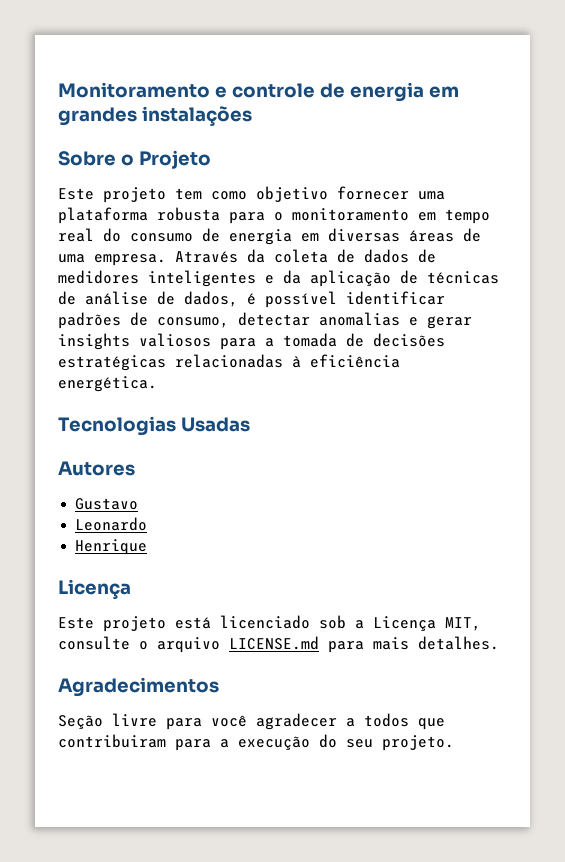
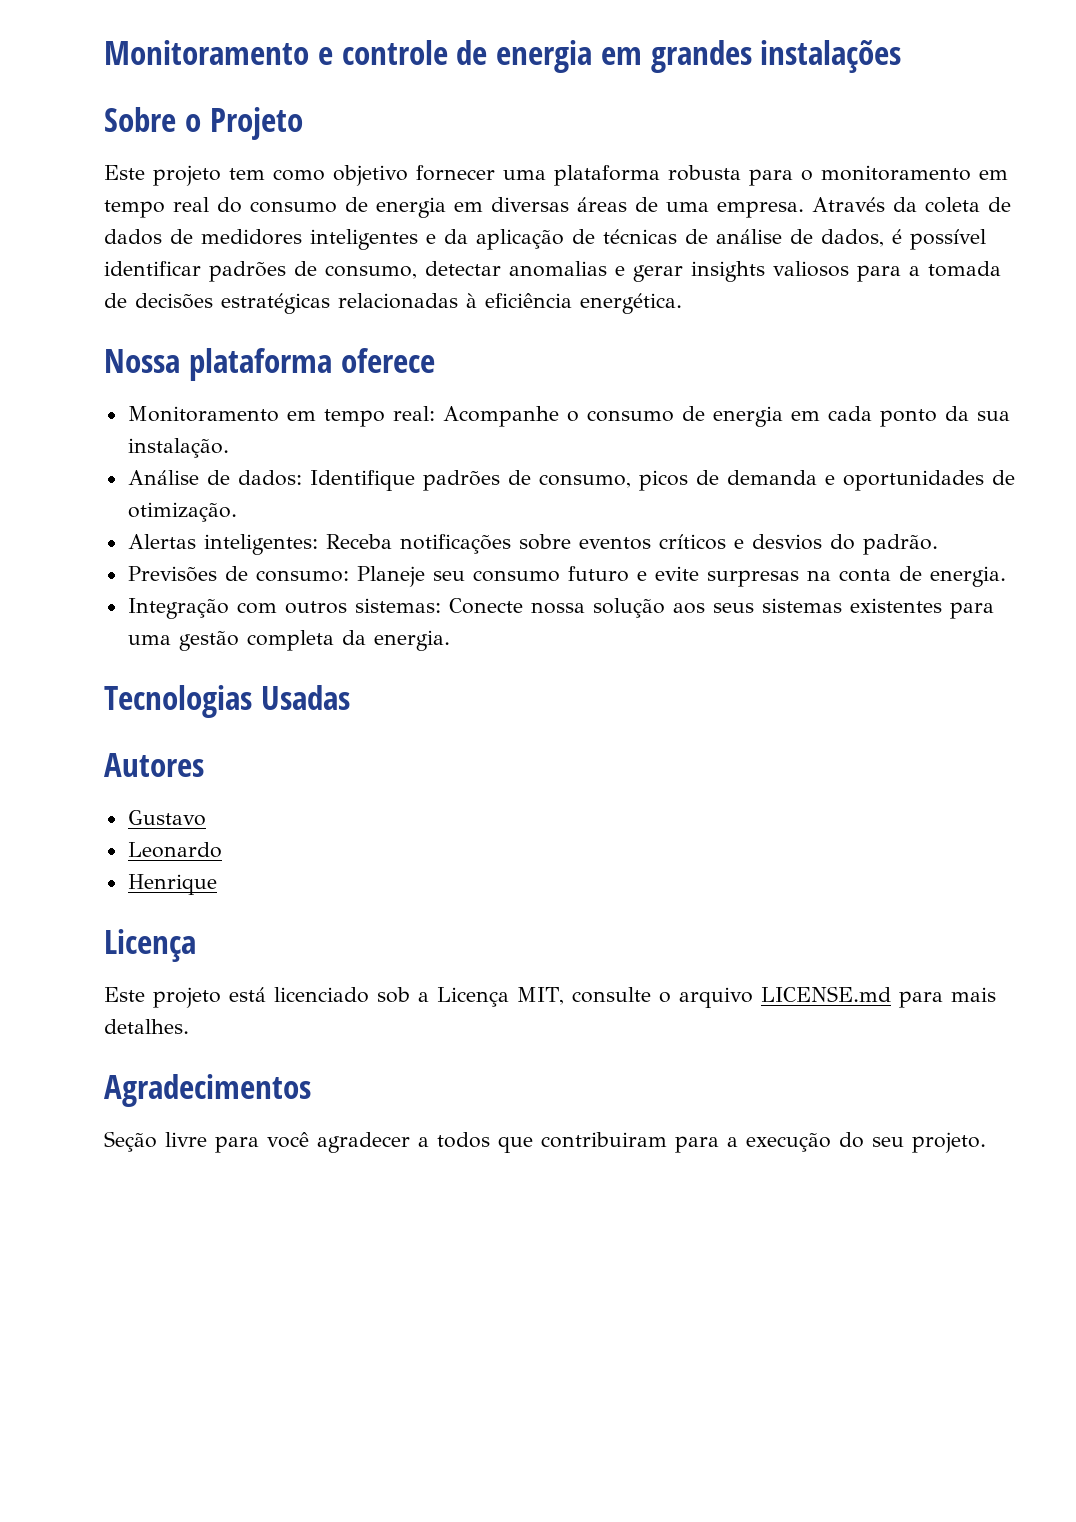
(157, 384) none -> [104,348,435,381] [127,406,1010,427] [127,438,229,458] [127,470,1015,491] [127,502,237,522] [127,534,938,555] [127,566,1006,587] [127,598,994,619] [127,630,450,651] // Nossa plataforma oferece // Monitoramento em tempo real: Acompanhe o consumo de energia em cada ponto da sua instalação. // Análise de dados: Identifique padrões de consumo, picos de demanda e oportunidades de otimização. // Alertas inteligentes: Receba notificações sobre eventos críticos e desvios do padrão. // Previsões de consumo: Planeje seu consumo futuro e evite surpresas na conta de energia. // Integração com outros sistemas: Conecte nossa solução aos seus sistemas existentes para uma gestão completa da energia.

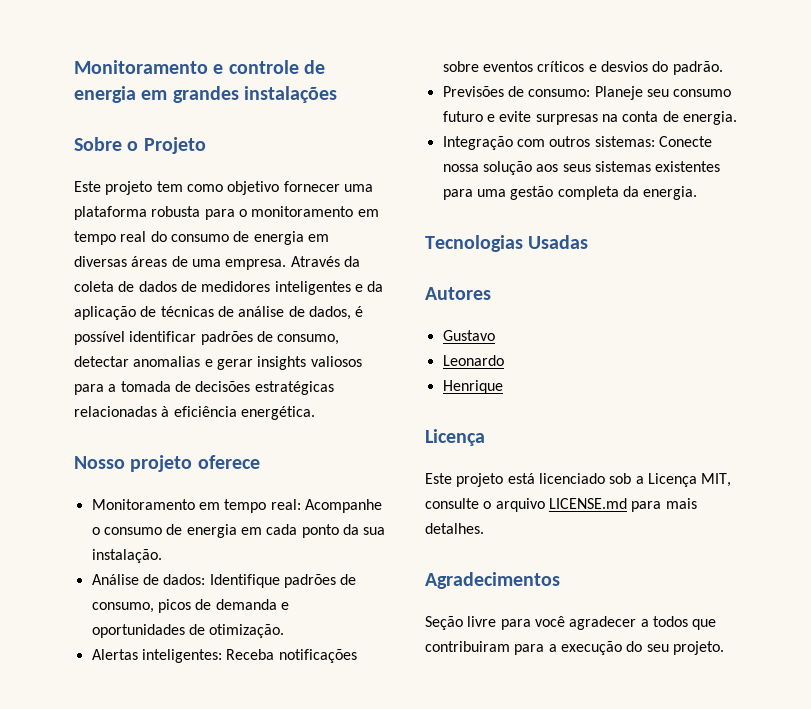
[104,348,332,381] Nossa plataforma -> [74,455,193,472] Nosso projeto

